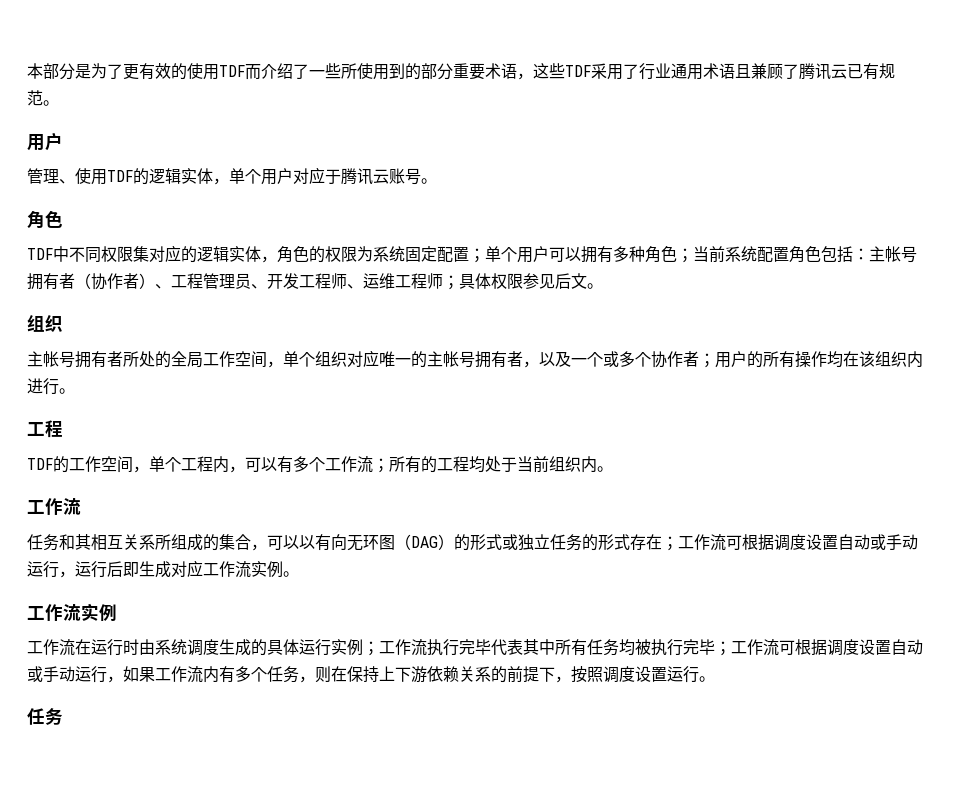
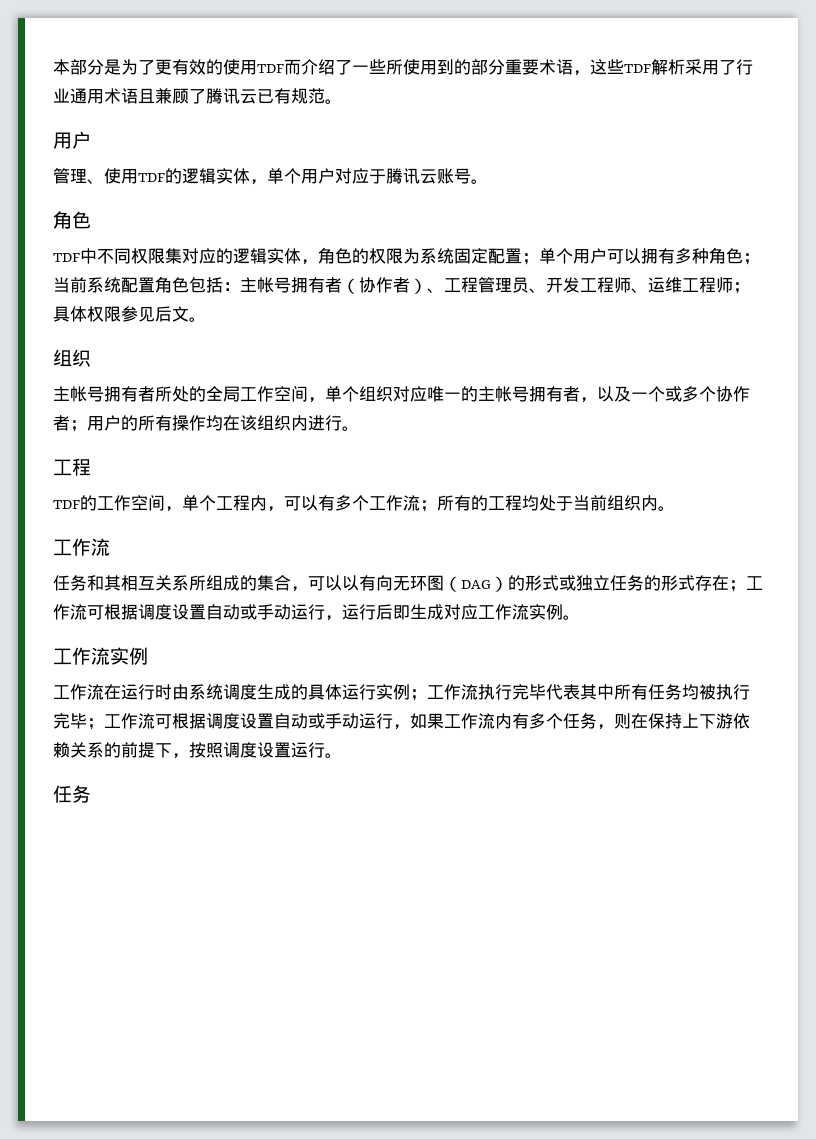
(591, 71) none -> [651,59,685,75] 解析

